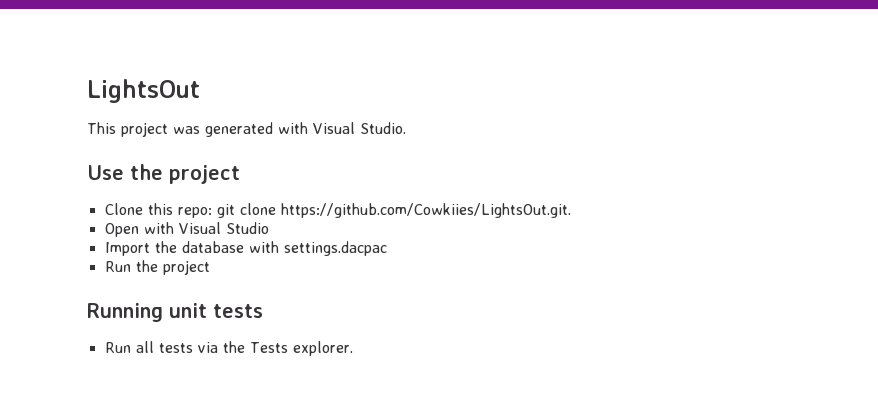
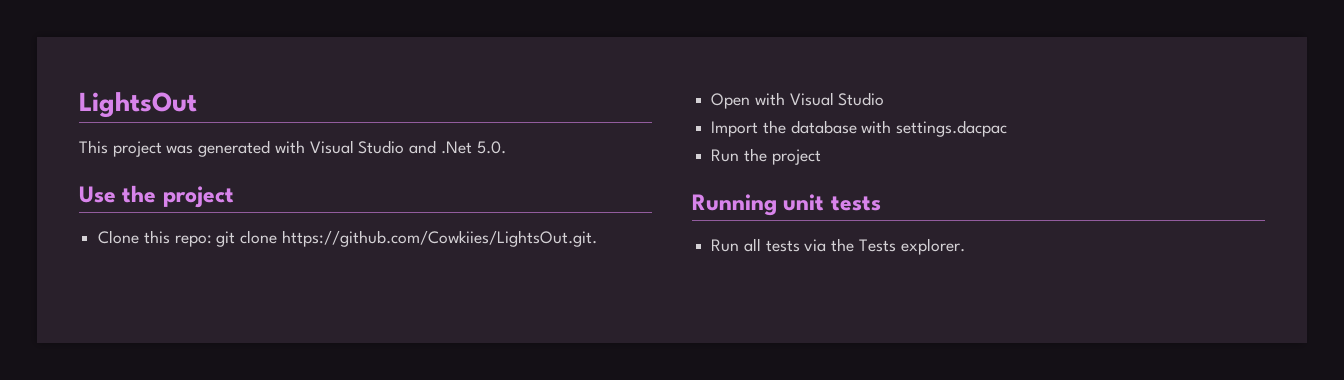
[360,122,406,134] Studio. -> [358,140,506,154] Studio and .Net 5.0.

